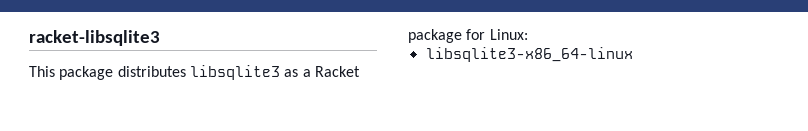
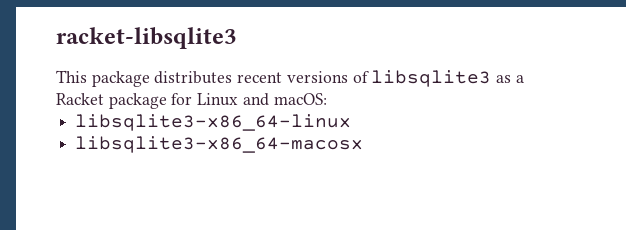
(186, 71) none -> [237,71,369,83] recent versions of
[489,29,528,40] Linux: -> [197,93,327,106] Linux and macOS:
(633, 54) none -> [75,136,364,153] // libsqlite3-x86_64-macosx

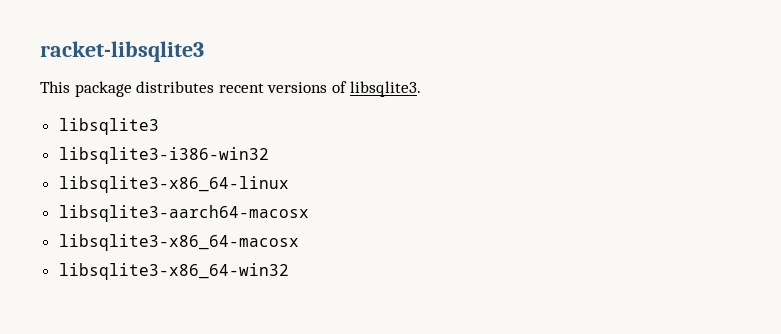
(369, 77) none -> [349,81,421,97] libsqlite3. //
[496,75,524,83] [56,93,327,109] as a Racket package for Linux and macOS: -> [58,147,269,164] // libsqlite3-i386-win32
(352, 122) none -> [58,205,309,222] // libsqlite3-aarch64-macosx
(364, 144) none -> [58,263,289,280] // libsqlite3-x86_64-win32

